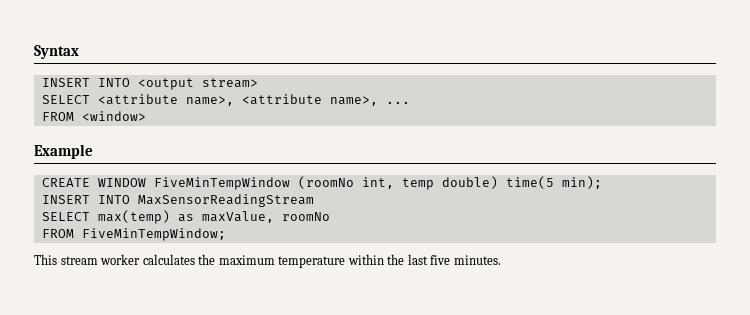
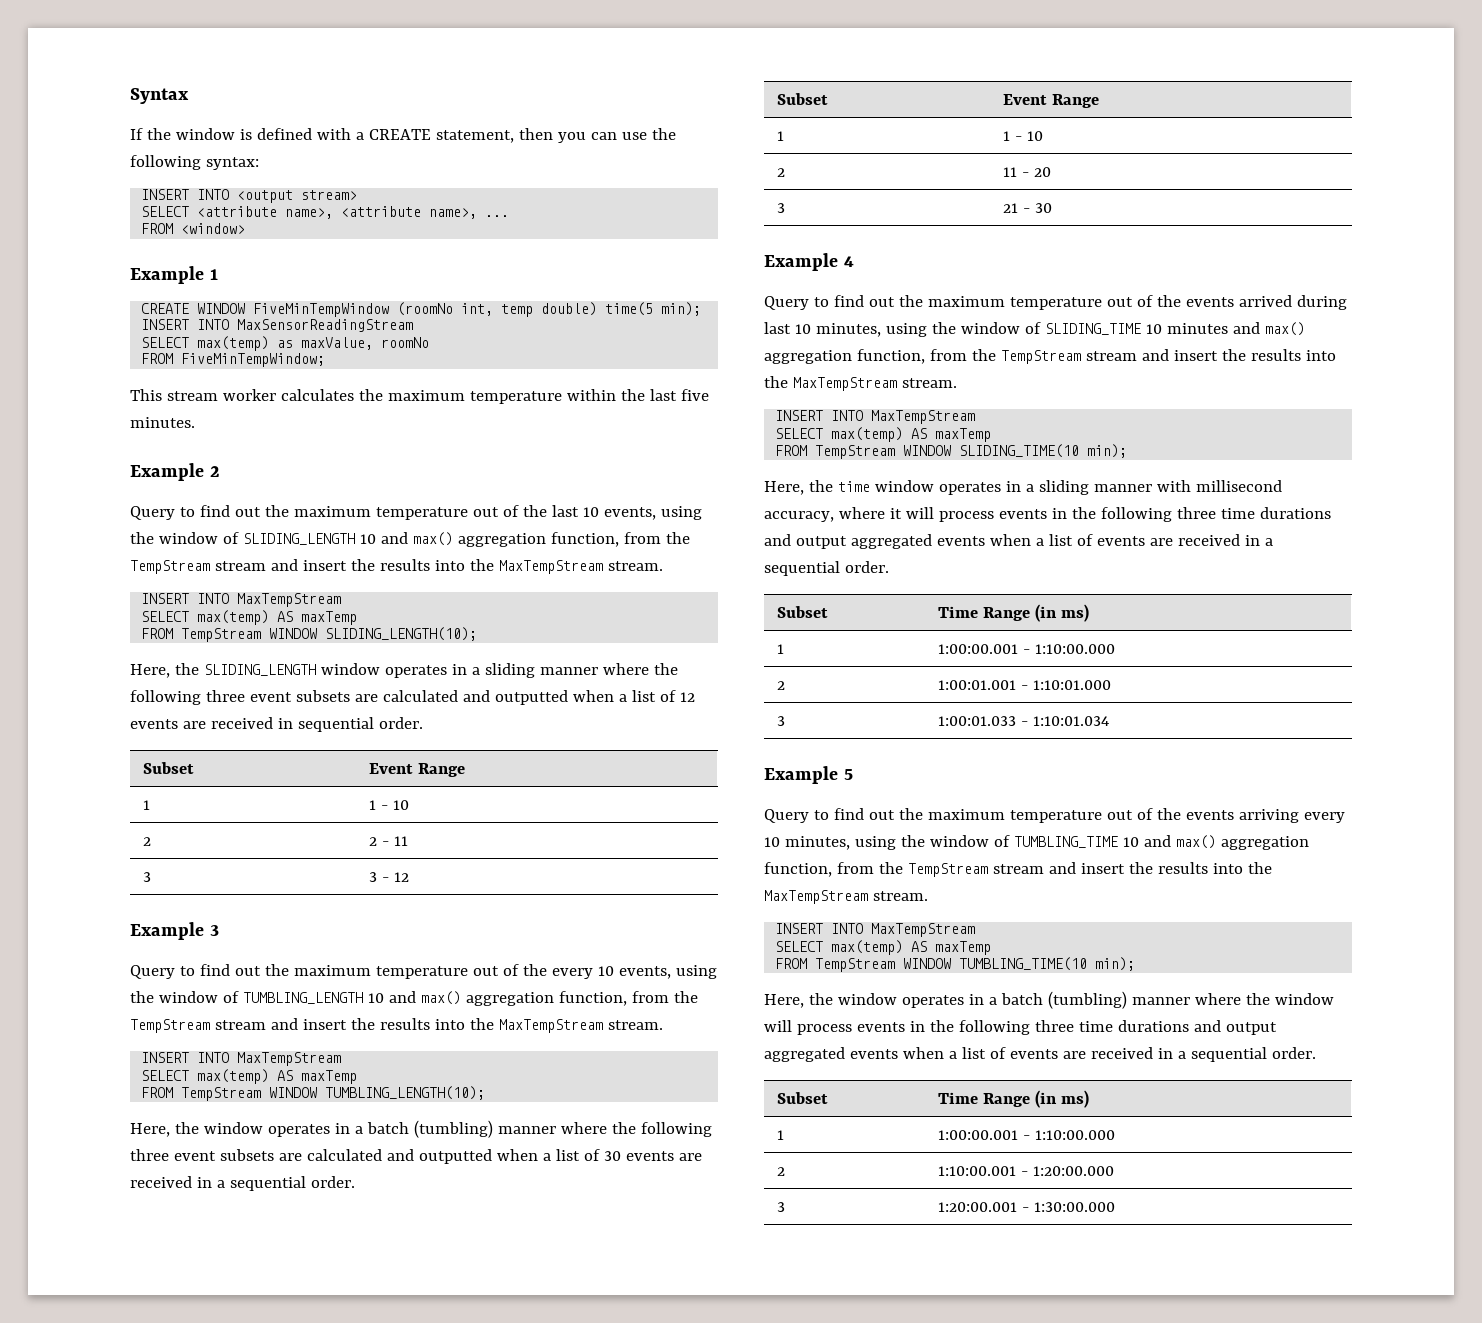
(79, 52) none -> [130,128,676,143] [130,155,259,170] // If the window is defined with a CREATE statement, then you can use the following syntax:
(93, 151) none -> [209,269,218,280] 1
(501, 260) none -> [130,463,220,481] [130,505,702,520] [130,532,690,547] [130,559,663,574] [141,593,342,607] [141,610,358,625] [141,627,478,642] [130,663,678,678] [130,690,695,705] [130,717,423,732] [143,762,195,774] [369,763,466,777] [143,800,151,810] [369,800,410,810] [143,837,152,846] [369,836,409,846] [143,872,152,882] [369,872,410,882] [130,922,219,940] [130,964,717,979] [130,991,698,1006] [130,1018,663,1033] [141,1052,342,1066] [141,1069,358,1084] [141,1086,486,1101] [130,1120,712,1138] [130,1149,702,1164] [130,1176,355,1191] [777,93,829,105] [1003,94,1100,108] [777,131,785,141] [1003,131,1044,141] [777,168,786,177] [1003,167,1052,177] [777,203,786,213] [1003,203,1053,213] [764,253,854,271] [764,295,1347,310] [764,322,1305,337] [764,349,1336,364] [764,376,957,391] [775,410,976,424] [775,427,992,442] [775,444,1128,459] [764,480,1282,495] [764,507,1331,522] [764,534,1273,549] [764,561,889,576] [777,606,829,618] [938,604,1090,622] [777,644,785,654] [938,644,1116,654] [777,681,786,690] [938,680,1112,690] [777,716,786,726] [938,716,1110,726] [764,766,853,784] [764,808,1345,823] [764,835,1309,850] [764,862,1272,877] [764,890,928,904] [775,923,976,937] [775,940,992,955] [775,957,1136,972] [764,991,1334,1009] [764,1020,1277,1035] [764,1047,1316,1062] [777,1092,829,1104] [938,1090,1090,1108] [777,1130,785,1140] [938,1130,1116,1140] [777,1167,786,1176] [938,1166,1115,1176] [777,1202,786,1212] [938,1202,1116,1212] // Example 2 // Query to find out the maximum temperature out of the last 10 events, using the window of SLIDING_LENGTH 10 and max() aggregation function, from the TempStream stream and insert the results into the MaxTempStream stream. // INSERT INTO MaxTempStream // SELECT max(temp) AS maxTemp // FROM TempStream WINDOW SLIDING_LENGTH(10); // Here, the SLIDING_LENGTH window operates in a sliding manner where the following three event subsets are calculated and outputted when a list of 12 events are received in sequential order. // Subset | Event Range // 1 | 1 - 10 // 2 | 2 - 11 // 3 | 3 - 12 // Example 3 // Query to find out the maximum temperature out of the every 10 events, using the window of TUMBLING_LENGTH 10 and max() aggregation function, from the TempStream stream and insert the results into the MaxTempStream stream. // INSERT INTO MaxTempStream // SELECT max(temp) AS maxTemp // FROM TempStream WINDOW TUMBLING_LENGTH(10); // Here, the window operates in a batch (tumbling) manner where the following three event subsets are calculated and outputted when a list of 30 events are received in a sequential order. // Subset | Event Range // 1 | 1 - 10 // 2 | 11 - 20 // 3 | 21 - 30 // Example 4 // Query to find out the maximum temperature out of the events arrived during last 10 minutes, using the window of SLIDING_TIME 10 minutes and max() aggregation function, from the TempStream stream and insert the results into the MaxTempStream stream. // INSERT INTO MaxTempStream // SELECT max(temp) AS maxTemp // FROM TempStream WINDOW SLIDING_TIME(10 min); // Here, the time window operates in a sliding manner with millisecond accuracy, where it will process events in the following three time durations and output aggregated events when a list of events are received in a sequential order. // Subset | Time Range (in ms) // 1 | 1:00:00.001 - 1:10:00.000 // 2 | 1:00:01.001 - 1:10:01.000 // 3 | 1:00:01.033 - 1:10:01.034 // Example 5 // Query to find out the maximum temperature out of the events arriving every 10 minutes, using the window of TUMBLING_TIME 10 and max() aggregation function, from the TempStream stream and insert the results into the MaxTempStream stream. // INSERT INTO MaxTempStream // SELECT max(temp) AS maxTemp // FROM TempStream WINDOW TUMBLING_TIME(10 min); // Here, the window operates in a batch (tumbling) manner where the window will process events in the following three time durations and output aggregated events when a list of events are received in a sequential order. // Subset | Time Range (in ms) // 1 | 1:00:00.001 - 1:10:00.000 // 2 | 1:10:00.001 - 1:20:00.000 // 3 | 1:20:00.001 - 1:30:00.000

